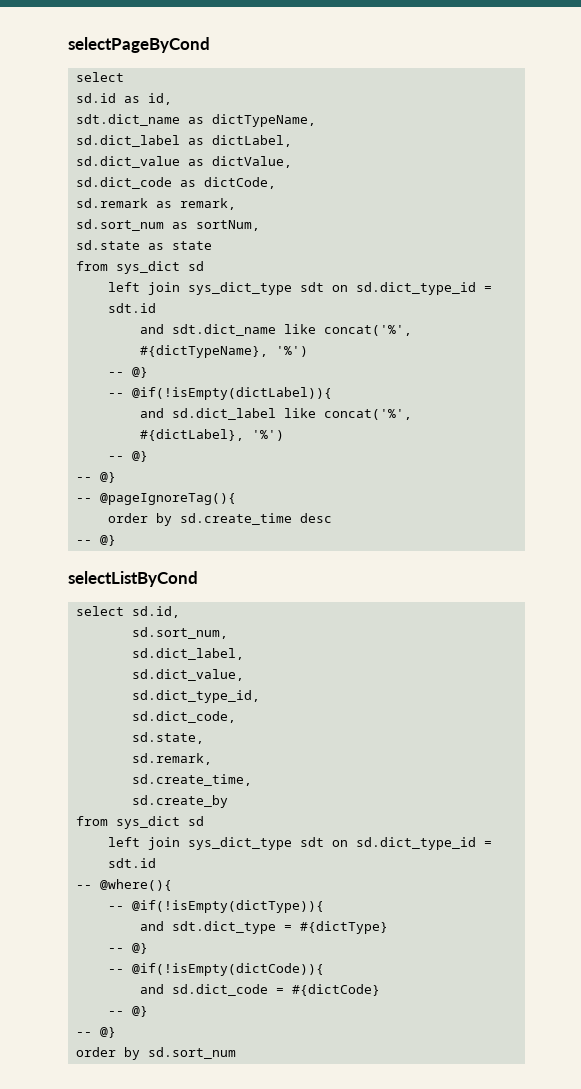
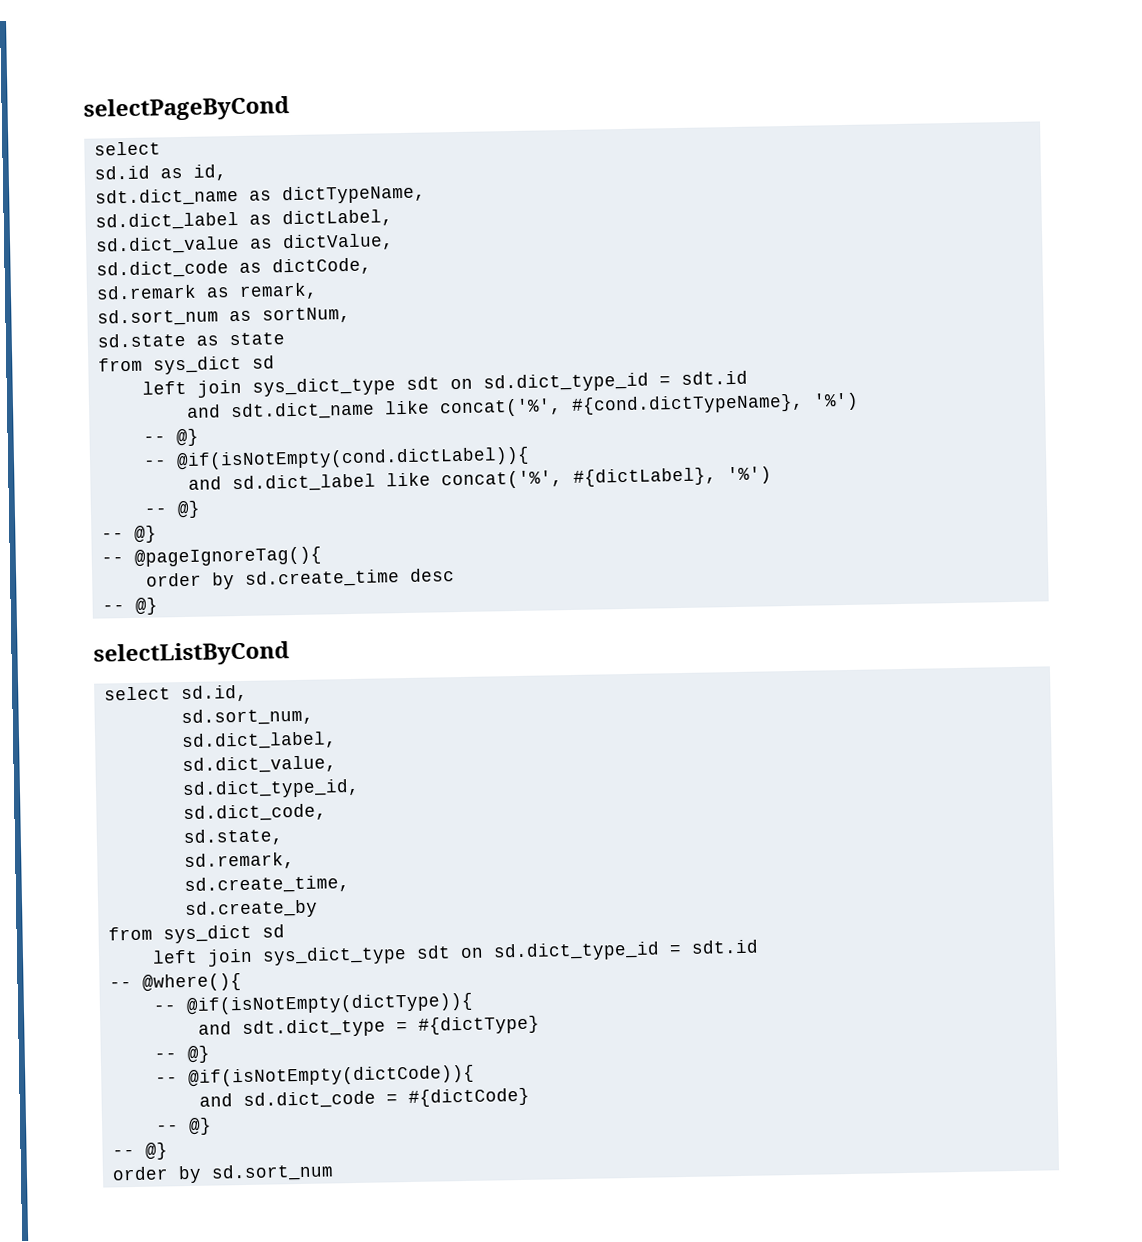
[139,345,308,358] [107,367,148,378] [107,387,332,400] #{dictTypeName}, '%') // -- @} // -- @if(!isEmpty(dictLabel)){ -> [570,392,859,415] [142,428,199,447] [143,446,530,471] #{cond.dictTypeName}, '%') // -- @} // -- @if(isNotEmpty(cond.dictLabel)){
[131,900,324,913] @if(!isEmpty(dictType)){ -> [185,992,474,1016] @if(isNotEmpty(dictType)){
[131,963,324,976] @if(!isEmpty(dictCode)){ -> [187,1064,475,1088] @if(isNotEmpty(dictCode)){

